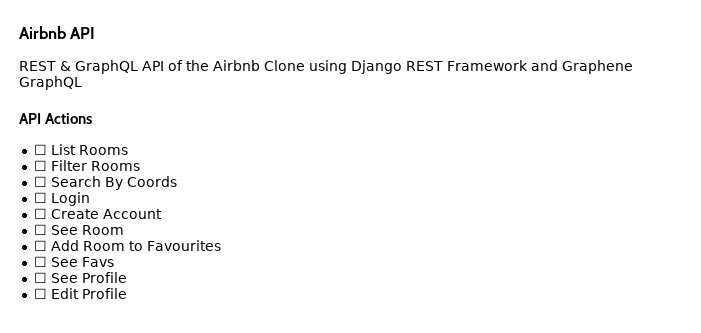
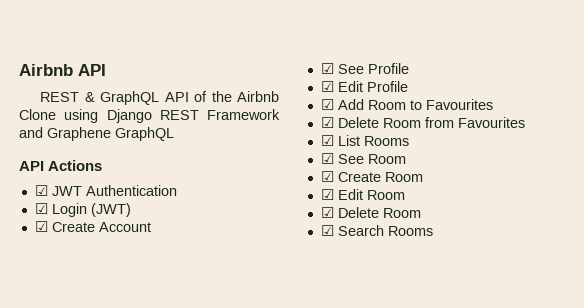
[33,144,128,155] [33,160,140,171] [33,176,177,190] [33,192,90,206] [33,208,162,219] [33,224,124,235] [33,240,221,251] [33,256,114,267] [33,272,127,283] [33,288,127,299] ☐ List Rooms // ☐ Filter Rooms // ☐ Search By Coords // ☐ Login // ☐ Create Account // ☐ See Room // ☐ Add Room to Favourites // ☐ See Favs // ☐ See Profile // ☐ Edit Profile -> [34,185,177,196] [34,203,131,217] [34,221,151,232] [320,63,409,74] [320,81,408,92] [320,99,493,110] [320,117,525,128] [320,135,409,146] [320,153,406,164] [320,171,423,182] [320,189,405,200] [320,207,421,218] [320,225,433,236] ☑ JWT Authentication // ☑ Login (JWT) // ☑ Create Account // ☑ See Profile // ☑ Edit Profile // ☑ Add Room to Favourites // ☑ Delete Room from Favourites // ☑ List Rooms // ☑ See Room // ☑ Create Room // ☑ Edit Room // ☑ Delete Room // ☑ Search Rooms

